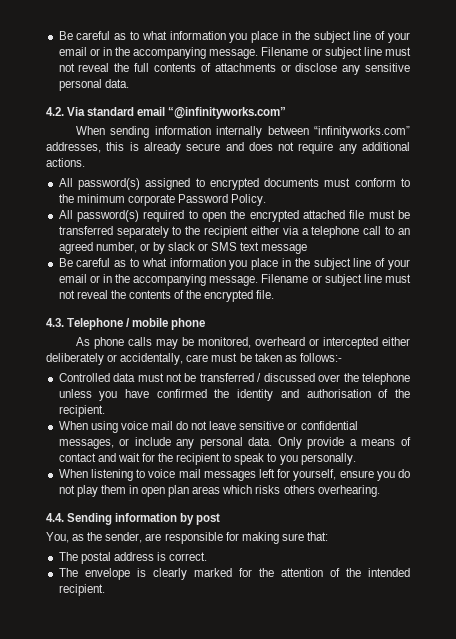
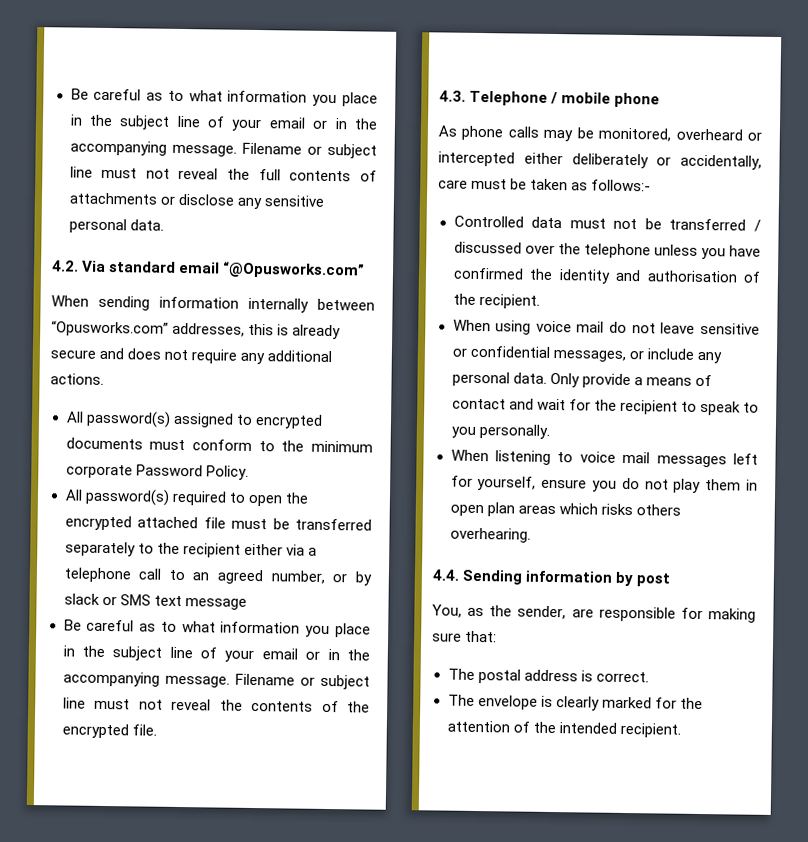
[168,107,287,119] “@infinityworks.com” -> [222,261,366,279] “@Opusworks.com”
[313,126,410,138] “infinityworks.com” -> [51,320,169,337] “Opusworks.com”

